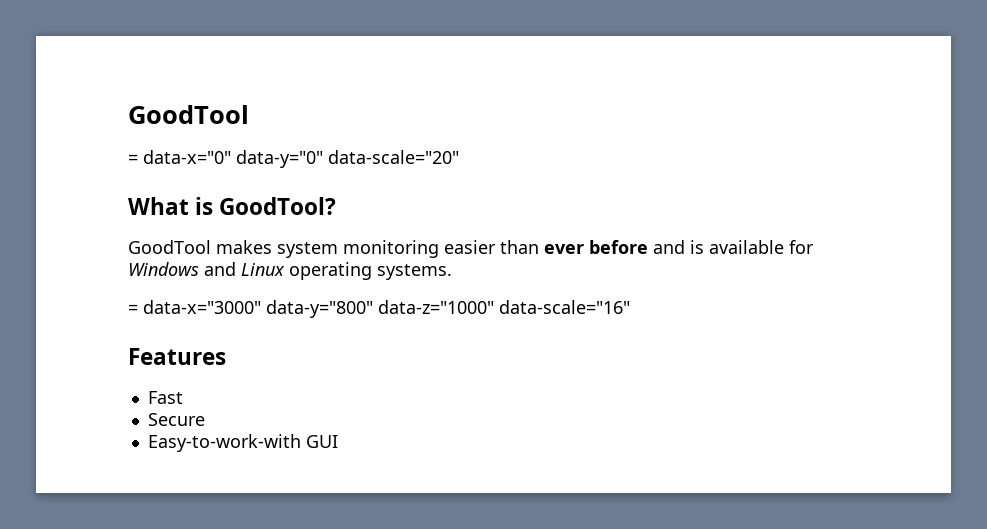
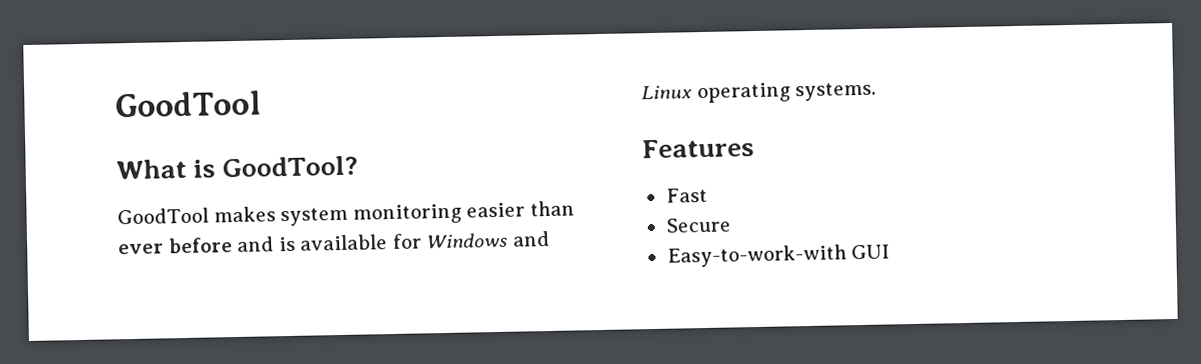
[128,105,249,124] [128,150,459,168] GoodTool // = data-x="0" data-y="0" data-scale="20" -> [115,90,261,118] GoodTool
[128,300,630,318] // = data-x="3000" data-y="800" data-z="1000" data-scale="16" -> (877, 91) none

